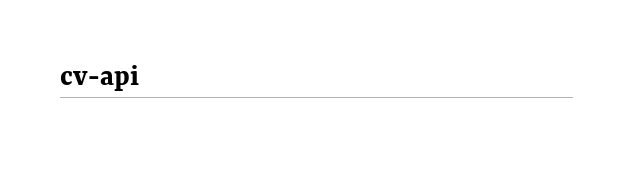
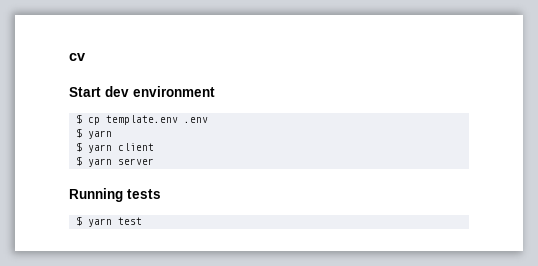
[60,65,139,91] cv-api -> [69,53,85,61] [69,86,215,97] [75,114,208,125] [75,128,112,139] [75,142,154,153] [75,156,154,167] [69,188,161,202] [75,216,142,227] cv // Start dev environment // $ cp template.env .env // $ yarn // $ yarn client // $ yarn server // Running tests // $ yarn test

